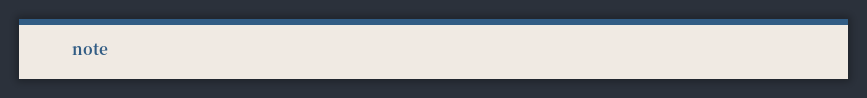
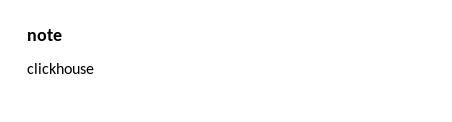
(108, 49) none -> [27,63,94,74] // clickhouse

